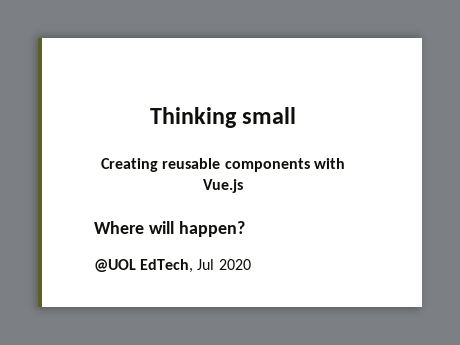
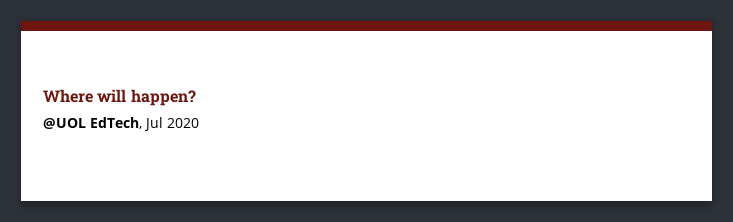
[149,107,297,128] [101,158,345,172] [203,179,243,193] Thinking small // Creating reusable components with Vue.js // -> (43, 96) none

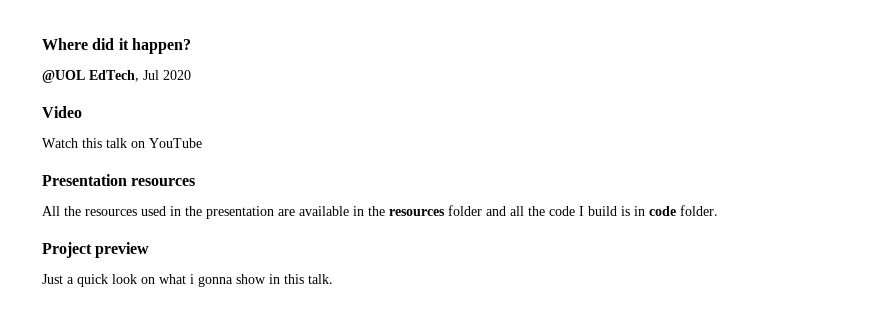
[97,89,127,102] will -> [92,38,129,50] did it
(199, 123) none -> [42,106,82,118] [42,138,202,148] [42,174,196,186] [42,205,718,219] [42,242,150,258] [42,274,333,287] // Video // Watch this talk on YouTube // Presentation resources // All the resources used in the presentation are available in the resources folder and all the code I build is in code folder. // Project preview // Just a quick look on what i gonna show in this talk.

